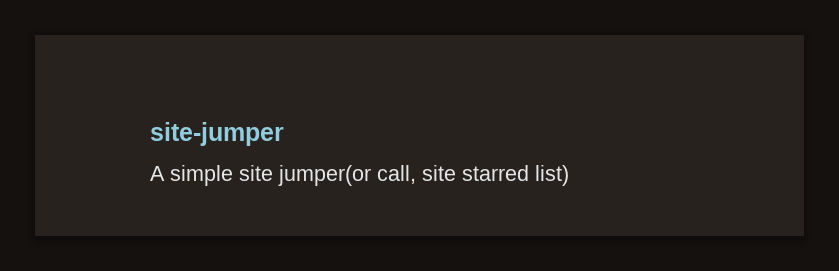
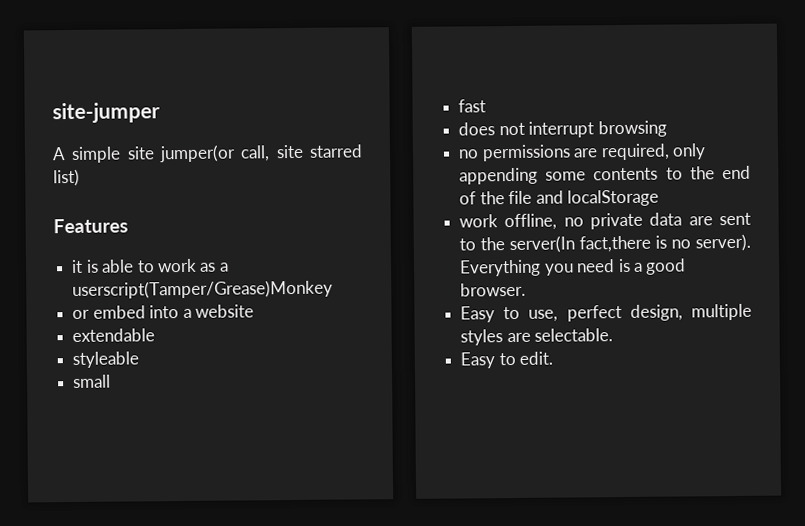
(569, 175) none -> [53,218,128,234] [71,258,229,273] [72,279,334,299] [72,304,254,319] [72,328,156,342] [72,351,140,368] [73,374,112,388] [458,99,487,113] [458,120,667,138] [458,143,706,162] [459,165,751,185] [459,189,659,207] [459,212,751,231] [459,233,751,254] [459,258,687,277] [460,282,527,297] [460,303,753,323] [460,328,614,346] [460,351,554,369] // Features // it is able to work as a userscript(Tamper/Grease)Monkey // or embed into a website // extendable // styleable // small // fast // does not interrupt browsing // no permissions are required, only appending some contents to the end of the file and localStorage // work offline, no private data are sent to the server(In fact,there is no server). Everything you need is a good browser. // Easy to use, perfect design, multiple styles are selectable. // Easy to edit.

